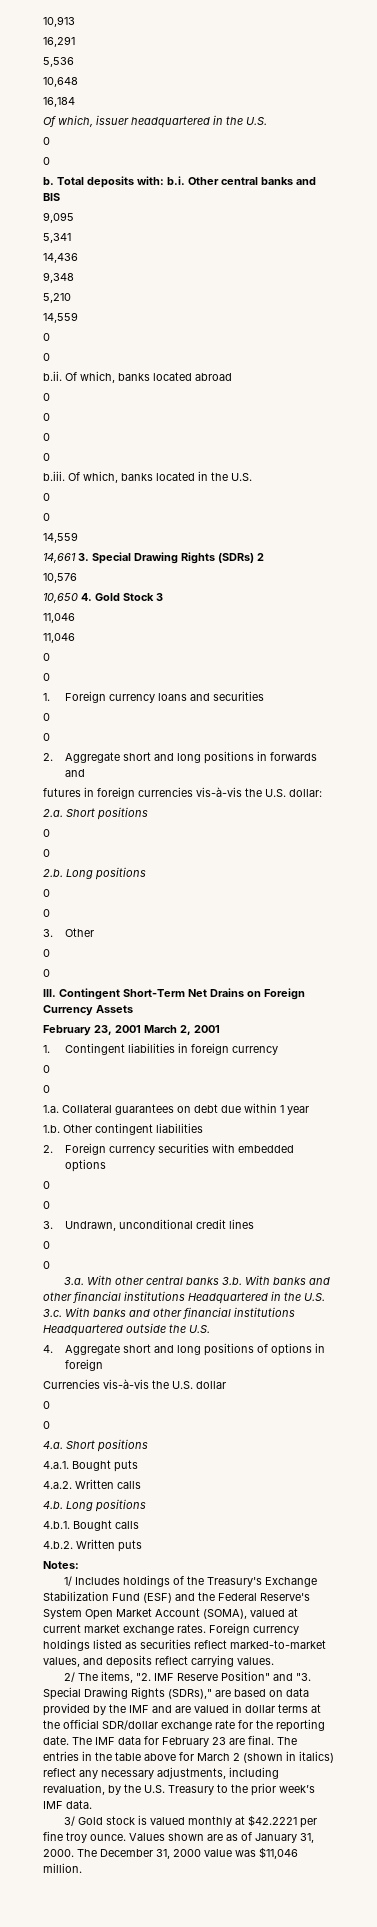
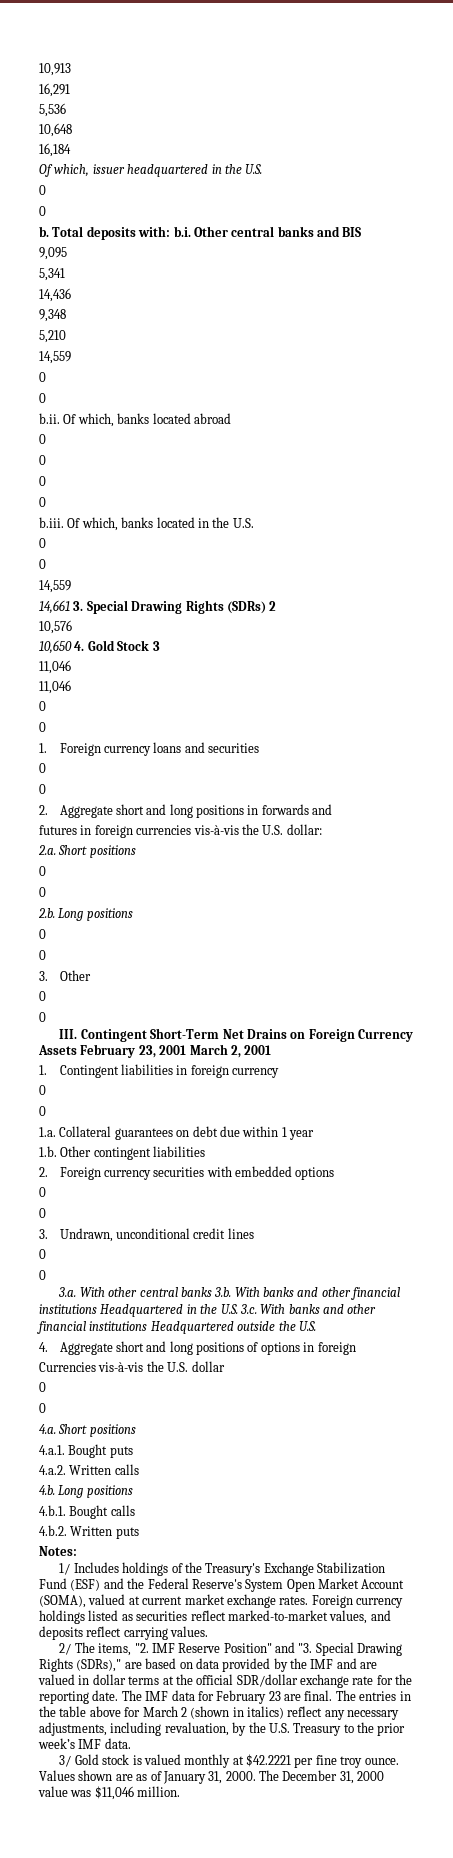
(133, 1009) // -> (77, 1050) none

